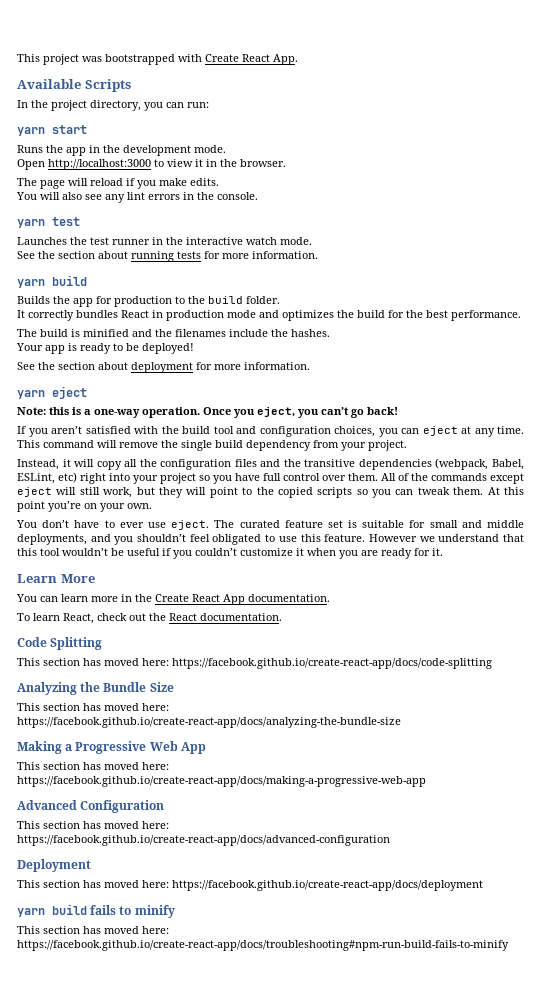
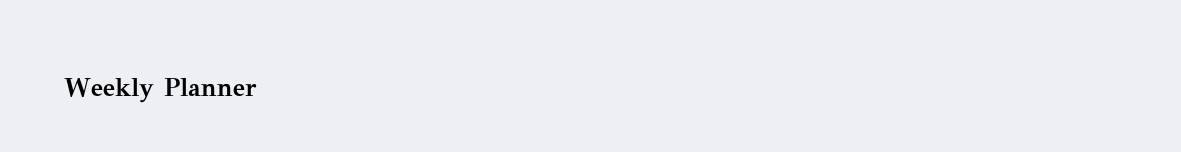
[17,54,298,65] [17,79,131,92] [17,100,209,111] [17,125,87,136] [17,145,226,156] [17,159,286,170] [17,178,219,189] [16,192,258,203] [17,217,80,228] [17,237,312,245] [17,251,318,262] [17,275,87,288] [17,296,280,307] [17,310,521,321] [17,329,330,337] [16,343,194,354] [17,362,310,373] [17,386,87,399] [17,407,398,418] [17,426,524,437] [17,440,407,451] [17,458,524,470] [17,472,524,484] [17,487,525,498] [17,501,152,512] [16,520,524,530] [17,534,524,545] [17,548,443,559] [17,574,95,583] [16,594,330,605] [17,613,282,624] [17,637,103,650] [17,658,492,669] [17,682,174,695] [17,703,169,711] [17,717,401,728] [17,741,206,754] [17,762,169,770] [17,776,426,787] [17,800,165,813] [17,821,169,829] [17,835,390,846] [17,859,91,872] [17,880,483,891] [17,904,175,918] [17,926,169,934] [17,940,509,951] This project was bootstrapped with Create React App. // Available Scripts // In the project directory, you can run: // yarn start // Runs the app in the development mode. // Open http://localhost:3000 to view it in the browser. // The page will reload if you make edits. // You will also see any lint errors in the console. // yarn test // Launches the test runner in the interactive watch mode. // See the section about running tests for more information. // yarn build // Builds the app for production to the build folder. // It correctly bundles React in production mode and optimizes the build for the best performance. // The build is minified and the filenames include the hashes. // Your app is ready to be deployed! // See the section about deployment for more information. // yarn eject // Note: this is a one-way operation. Once you eject, you can’t go back! // If you aren’t satisfied with the build tool and configuration choices, you can eject at any time. This command will remove the single build dependency from your project. // Instead, it will copy all the configuration files and the transitive dependencies (webpack, Babel, ESLint, etc) right into your project so you have full control over them. All of the commands except eject will still work, but they will point to the copied scripts so you can tweak them. At this point you’re on your own. // You don’t have to ever use eject. The curated feature set is suitable for small and middle deployments, and you shouldn’t feel obligated to use this feature. However we understand that this tool wouldn’t be useful if you couldn’t customize it when you are ready for it. // Learn More // You can learn more in the Create React App documentation. // To learn React, check out the React documentation. // Code Splitting // This section has moved here: https://facebook.github.io/create-react-app/docs/code-splitting // Analyzing the Bundle Size // This section has moved here: https://facebook.github.io/create-react-app/docs/analyzing-the-bundle-size // Making a Progressive Web App // This section has moved here: https://facebook.github.io/create-react-app/docs/making-a-progressive-web-app // Advanced Configuration // This section has moved here: https://facebook.github.io/create-react-app/docs/advanced-configuration // Deployment // This section has moved here: https://facebook.github.io/create-react-app/docs/deployment // yarn build fails to minify // This section has moved here: https://facebook.github.io/create-react-app/docs/troubleshooting#npm-run-build-fails-to-minify -> [64,78,257,103] Weekly Planner

